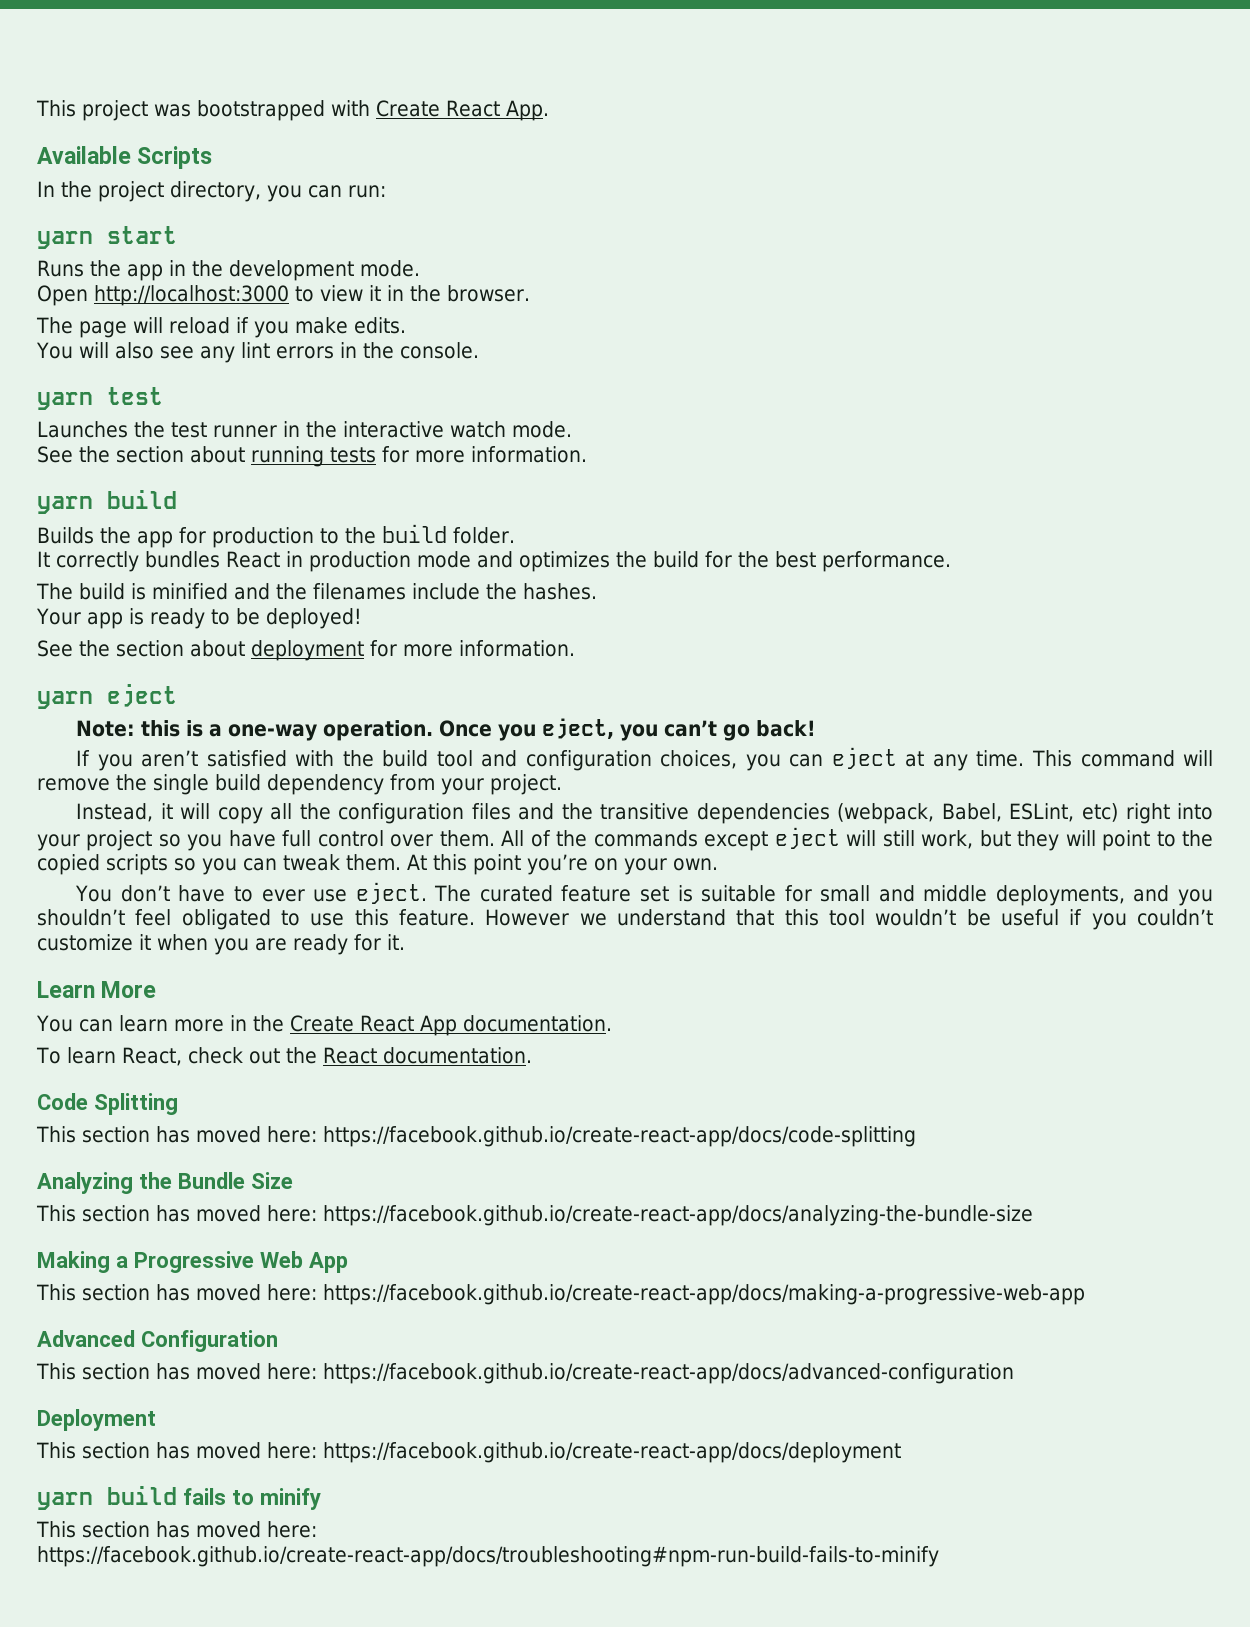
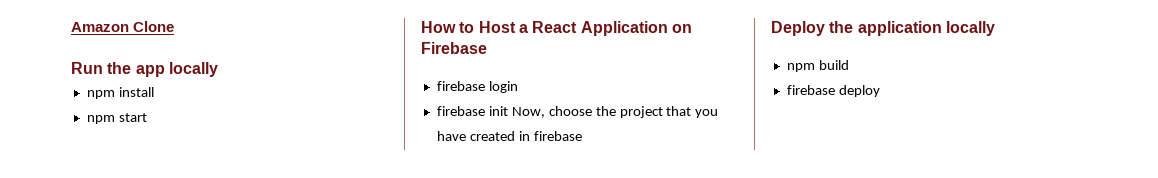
[36,100,549,121] [37,146,213,169] [37,181,386,202] [37,226,177,249] [37,260,420,281] [37,285,530,306] [36,317,406,338] [36,342,479,363] [37,387,163,410] [37,421,572,438] [37,446,587,467] [37,490,177,514] [37,524,515,548] [37,551,951,572] [36,583,597,600] [36,608,362,629] [37,640,575,661] [37,684,177,709] [76,718,817,741] [76,747,1213,771] [37,774,562,795] [76,803,1213,824] [37,827,1214,851] [37,854,718,875] [75,882,1213,906] [37,909,1213,930] [37,934,405,955] [37,981,157,998] [36,1015,612,1036] [36,1047,532,1066] [37,1093,178,1115] [36,1126,916,1147] [37,1172,293,1194] [36,1205,1033,1226] [37,1251,348,1273] [36,1284,1085,1305] [37,1330,278,1352] [36,1363,1014,1384] [37,1409,156,1431] [36,1442,901,1463] [37,1486,321,1510] [36,1521,317,1538] [37,1546,939,1567] This project was bootstrapped with Create React App. // Available Scripts // In the project directory, you can run: // yarn start // Runs the app in the development mode. // Open http://localhost:3000 to view it in the browser. // The page will reload if you make edits. // You will also see any lint errors in the console. // yarn test // Launches the test runner in the interactive watch mode. // See the section about running tests for more information. // yarn build // Builds the app for production to the build folder. // It correctly bundles React in production mode and optimizes the build for the best performance. // The build is minified and the filenames include the hashes. // Your app is ready to be deployed! // See the section about deployment for more information. // yarn eject // Note: this is a one-way operation. Once you eject, you can’t go back! // If you aren’t satisfied with the build tool and configuration choices, you can eject at any time. This command will remove the single build dependency from your project. // Instead, it will copy all the configuration files and the transitive dependencies (webpack, Babel, ESLint, etc) right into your project so you have full control over them. All of the commands except eject will still work, but they will point to the copied scripts so you can tweak them. At this point you’re on your own. // You don’t have to ever use eject. The curated feature set is suitable for small and middle deployments, and you shouldn’t feel obligated to use this feature. However we understand that this tool wouldn’t be useful if you couldn’t customize it when you are ready for it. // Learn More // You can learn more in the Create React App documentation. // To learn React, check out the React documentation. // Code Splitting // This section has moved here: https://facebook.github.io/create-react-app/docs/code-splitting // Analyzing the Bundle Size // This section has moved here: https://facebook.github.io/create-react-app/docs/analyzing-the-bundle-size // Making a Progressive Web App // This section has moved here: https://facebook.github.io/create-react-app/docs/making-a-progressive-web-app // Advanced Configuration // This section has moved here: https://facebook.github.io/create-react-app/docs/advanced-configuration // Deployment // This section has moved here: https://facebook.github.io/create-react-app/docs/deployment // yarn build fails to minify // This section has moved here: https://facebook.github.io/create-react-app/docs/troubleshooting#npm-run-build-fails-to-minify -> [71,21,175,32] [71,62,218,77] [86,87,154,99] [86,113,147,124] [421,21,692,36] [421,42,487,54] [436,81,518,93] [436,106,719,118] [436,131,582,141] [771,21,995,36] [786,60,849,72] [786,85,880,97] Amazon Clone // Run the app locally // npm install // npm start // How to Host a React Application on Firebase // firebase login // firebase init Now, choose the project that you have created in firebase // Deploy the application locally // npm build // firebase deploy

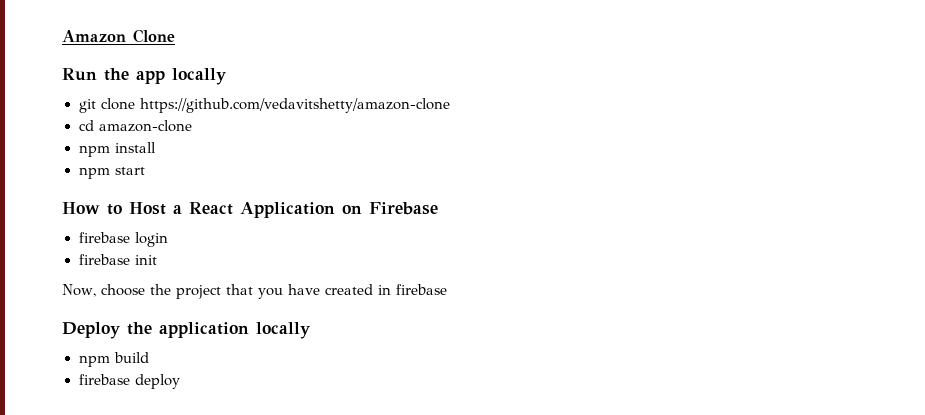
(218, 69) none -> [78,98,450,113] [78,120,192,132] // git clone https://github.com/vedavitshetty/amazon-clone // cd amazon-clone
(508, 111) none -> (157, 260) //

